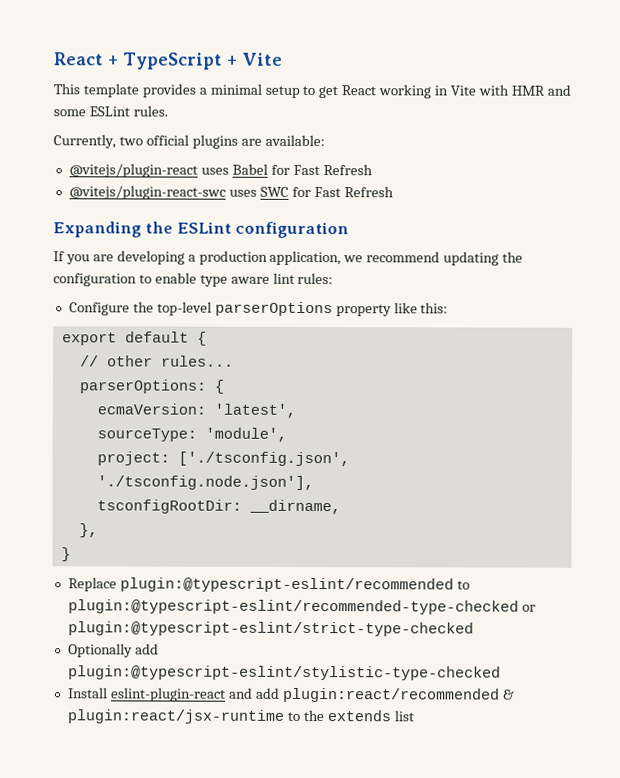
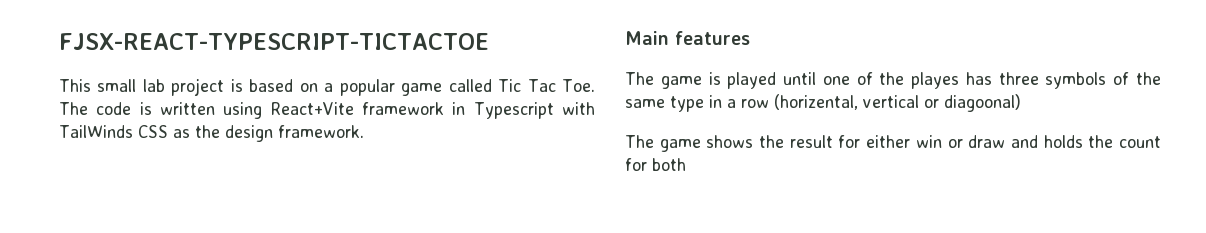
[54,52,283,70] [53,83,571,99] [53,105,168,117] [53,134,325,149] [68,163,373,178] [68,185,394,200] [53,221,350,239] [53,250,524,266] [53,272,334,287] [68,301,449,317] [61,331,207,346] [79,355,234,367] [78,379,225,394] [96,403,296,418] [96,427,287,442] [96,451,350,467] [96,475,314,491] [96,499,341,515] [78,523,98,538] [60,547,71,562] [67,577,470,593] [67,599,536,615] [67,621,474,637] [67,643,159,658] [67,665,501,681] [67,687,515,703] [66,709,414,724] React + TypeScript + Vite // This template provides a minimal setup to get React working in Vite with HMR and some ESLint rules. // Currently, two official plugins are available: // @vitejs/plugin-react uses Babel for Fast Refresh // @vitejs/plugin-react-swc uses SWC for Fast Refresh // Expanding the ESLint configuration // If you are developing a production application, we recommend updating the configuration to enable type aware lint rules: // Configure the top-level parserOptions property like this: // export default { // // other rules... // parserOptions: { // ecmaVersion: 'latest', // sourceType: 'module', // project: ['./tsconfig.json', './tsconfig.node.json'], // tsconfigRootDir: __dirname, // }, // } // Replace plugin:@typescript-eslint/recommended to plugin:@typescript-eslint/recommended-type-checked or plugin:@typescript-eslint/strict-type-checked // Optionally add plugin:@typescript-eslint/stylistic-type-checked // Install eslint-plugin-react and add plugin:react/recommended & plugin:react/jsx-runtime to the extends list -> [59,33,489,50] [59,78,596,96] [59,102,595,119] [59,125,364,142] [625,31,750,45] [625,72,1161,89] [625,94,1021,112] [625,135,1161,152] [625,158,686,171] FJSX-REACT-TYPESCRIPT-TICTACTOE // This small lab project is based on a popular game called Tic Tac Toe. The code is written using React+Vite framework in Typescript with TailWinds CSS as the design framework. // Main features // The game is played until one of the playes has three symbols of the same type in a row (horizental, vertical or diagoonal) // The game shows the result for either win or draw and holds the count for both

